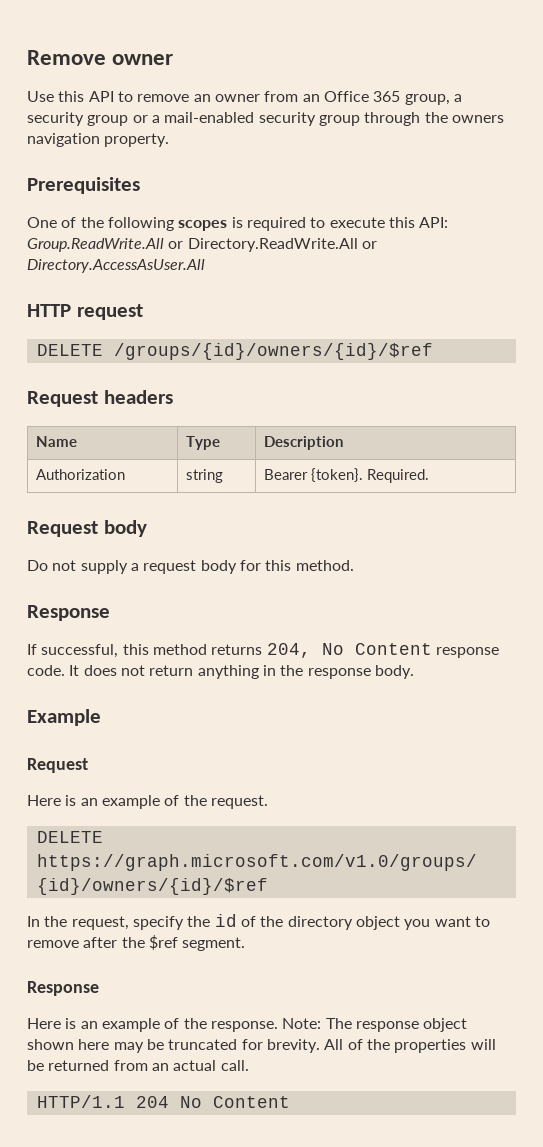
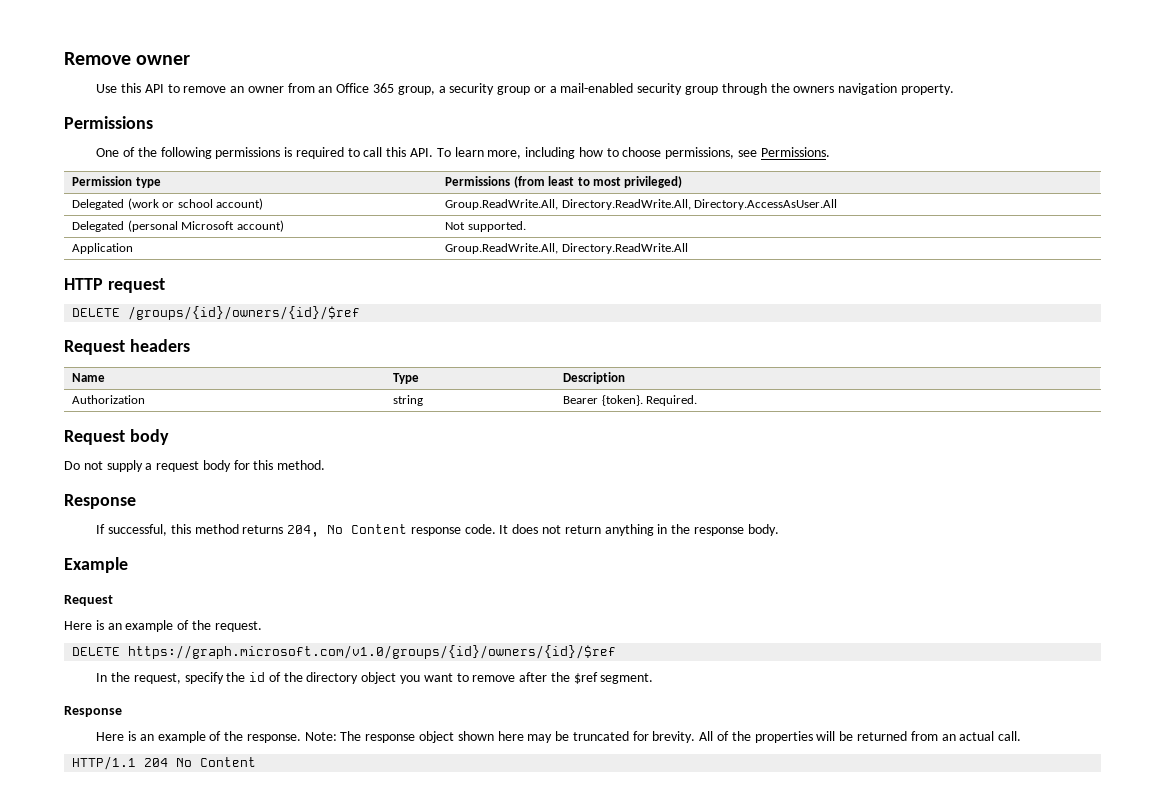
[27,177,140,194] Prerequisites -> [64,116,153,129] Permissions
[178,220,228,231] scopes -> [215,147,281,159] permissions
[329,217,449,228] [27,238,184,252] execute this API: Group.ReadWrite.All or -> [363,147,830,159] [72,176,161,188] [445,176,683,188] [72,198,263,210] [445,199,838,210] [72,220,284,232] [445,221,526,232] [72,243,134,254] [445,243,559,254] call this API. To learn more, including how to choose permissions, see Permissions. // Permission type | Permissions (from least to most privileged) // Delegated (work or school account) | Group.ReadWrite.All, Directory.ReadWrite.All, Directory.AccessAsUser.All // Delegated (personal Microsoft account) | Not supported. // Application | Group.ReadWrite.All,
[361,241,377,249] [27,259,205,273] or Directory.AccessAsUser.All -> (688, 248) none

